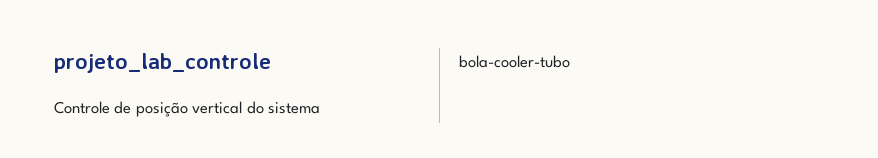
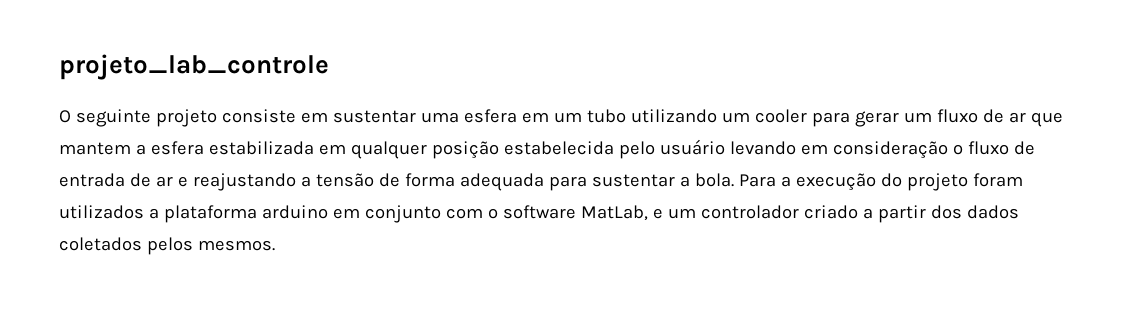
[54,101,321,117] [459,55,570,68] Controle de posição vertical do sistema bola-cooler-tubo -> [59,109,1063,127] [59,139,1035,159] [59,173,1023,191] [59,205,1019,223] [59,237,275,255] O seguinte projeto consiste em sustentar uma esfera em um tubo utilizando um cooler para gerar um fluxo de ar que mantem a esfera estabilizada em qualquer posição estabelecida pelo usuário levando em consideração o fluxo de entrada de ar e reajustando a tensão de forma adequada para sustentar a bola. Para a execução do projeto foram utilizados a plataforma arduino em conjunto com o software MatLab, e um controlador criado a partir dos dados coletados pelos mesmos.

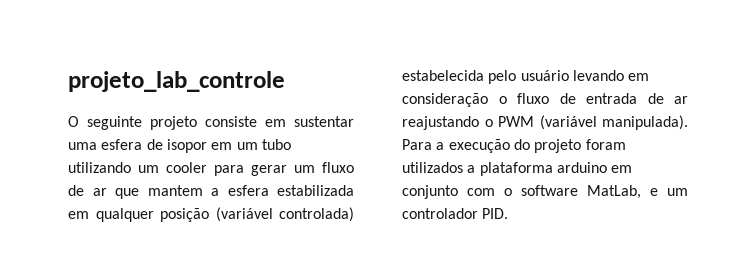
(517, 116) none -> [146,139,207,153] de isopor
(499, 150) none -> [215,207,354,222] (variável controlada)
[177,173,734,191] e reajustando a tensão de forma adequada para sustentar a bola. -> [402,115,688,130] reajustando o PWM (variável manipulada).
[803,205,1019,223] [59,237,275,255] criado a partir dos dados coletados pelos mesmos. -> [482,208,509,219] PID.

